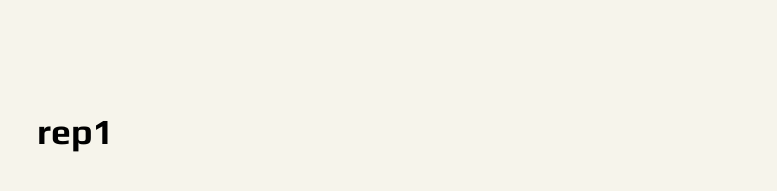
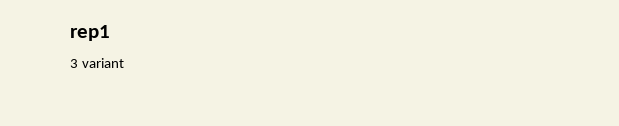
(114, 136) none -> [70,58,124,68] // 3 variant

